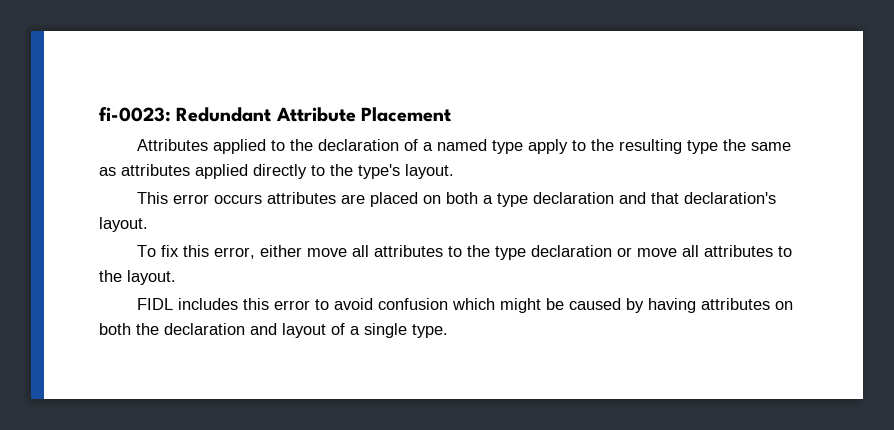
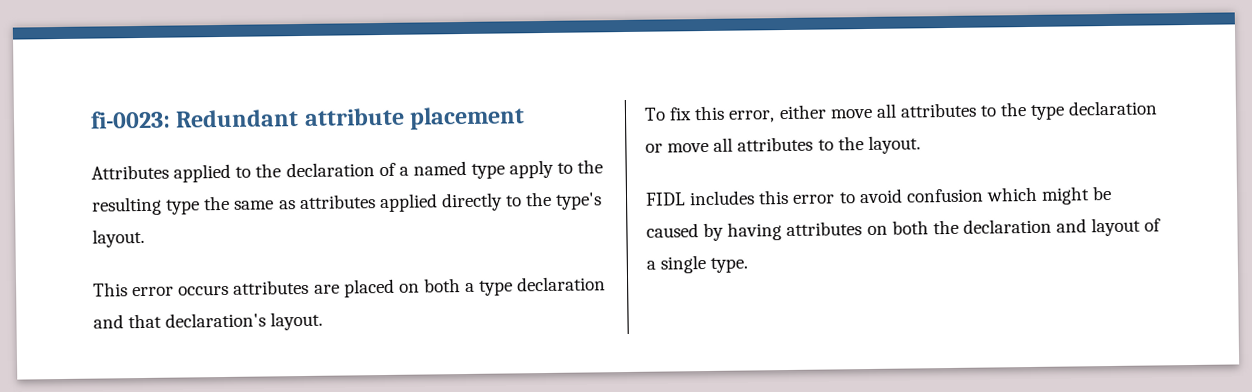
[275,107,452,122] Attribute Placement -> [303,106,526,130] attribute placement

